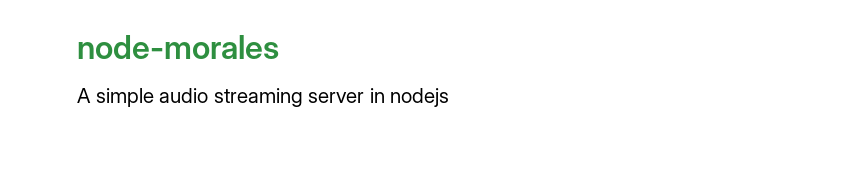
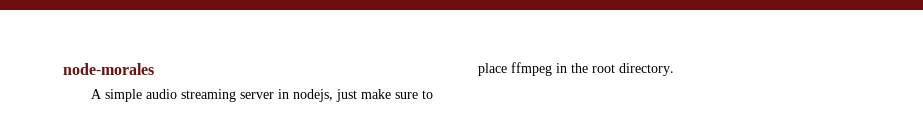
[390,88,450,107] nodejs -> [293,89,434,102] [478,62,674,76] nodejs, just make sure to place ffmpeg in the root directory.

